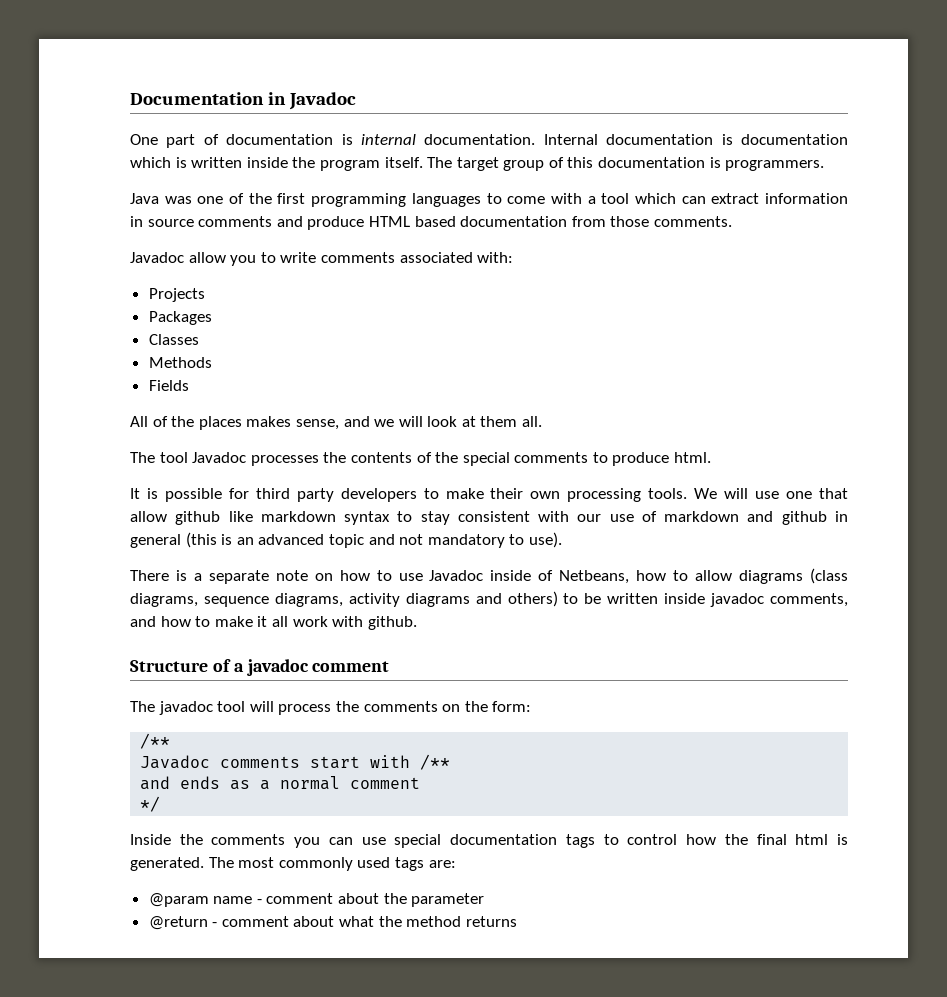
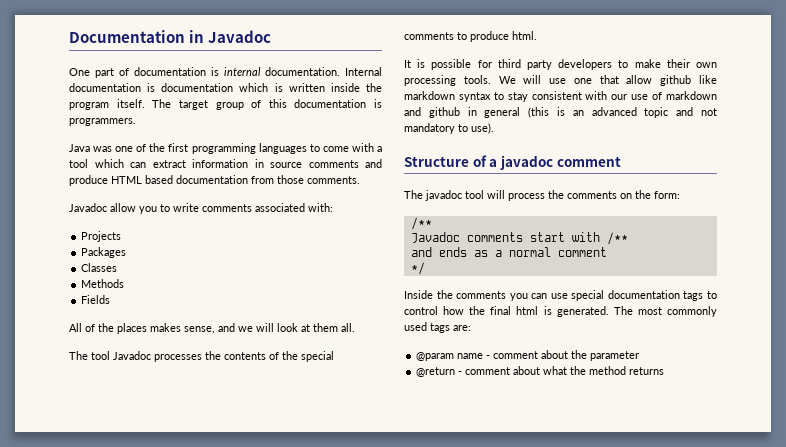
[130,568,848,584] [130,591,848,607] [130,616,417,630] // There is a separate note on how to use Javadoc inside of Netbeans, how to allow diagrams (class diagrams, sequence diagrams, activity diagrams and others) to be written inside javadoc comments, and how to make it all work with github. -> (494, 128) none

